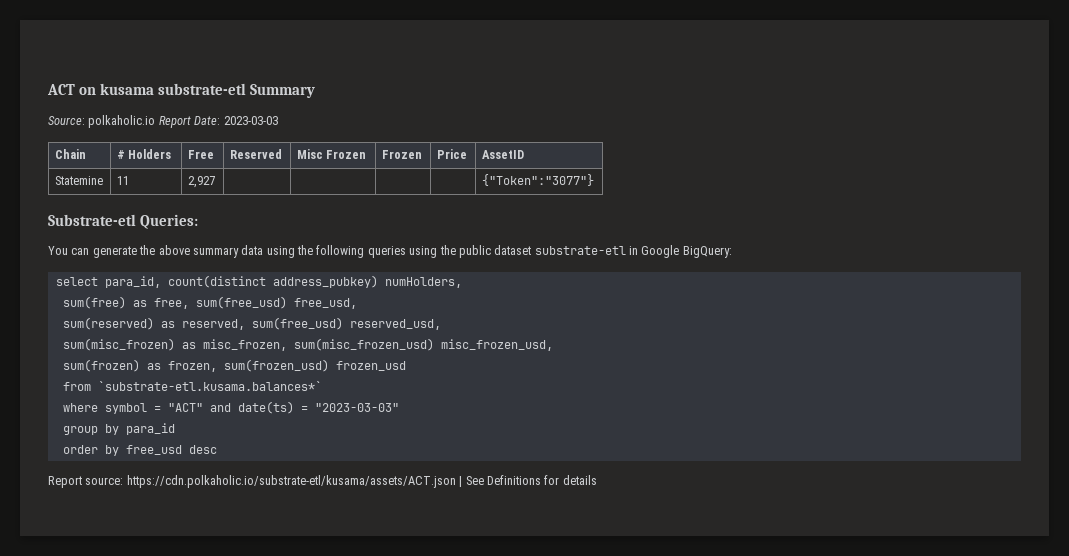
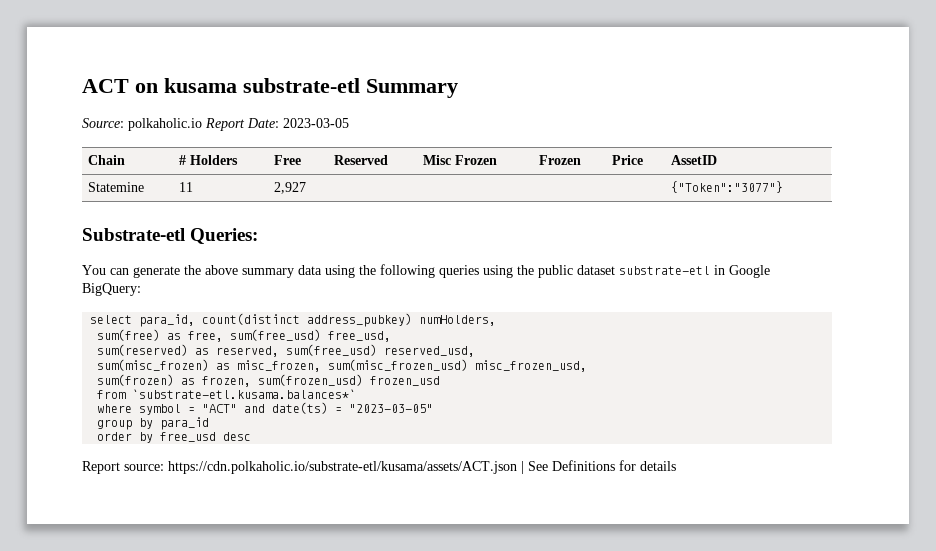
[223,116,278,125] 2023-03-03 -> [283,118,349,128] 2023-03-05
[314,403,399,412] "2023-03-03" -> [349,404,434,413] "2023-03-05"

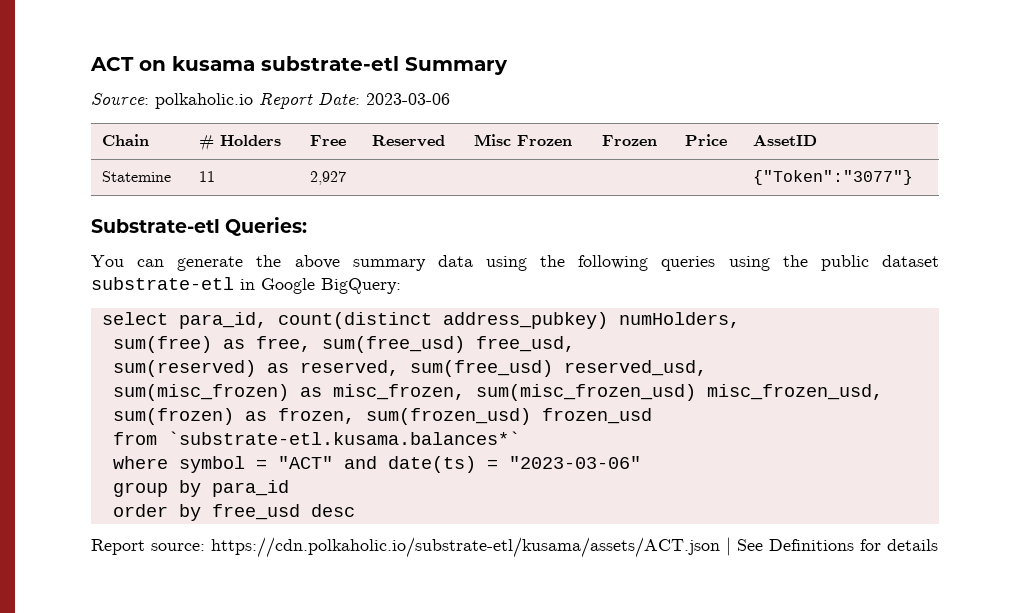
[283,118,349,128] 2023-03-05 -> [366,93,450,105] 2023-03-06
[349,404,434,413] "2023-03-05" -> [508,456,641,469] "2023-03-06"

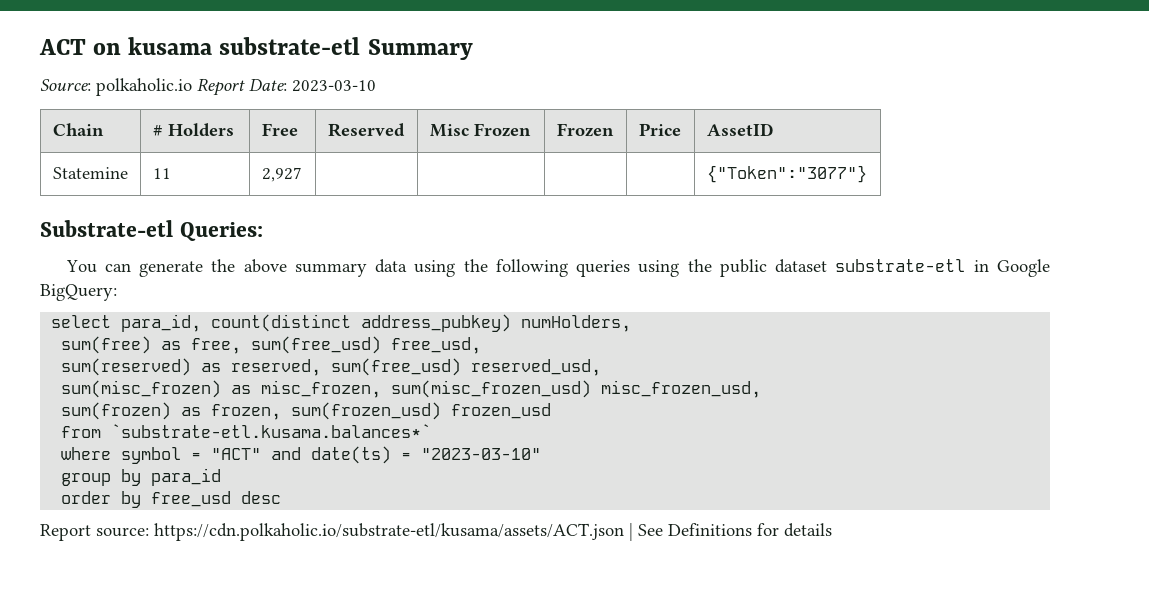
[366,93,450,105] 2023-03-06 -> [292,80,376,92] 2023-03-10
[508,456,641,469] "2023-03-06" -> [421,448,542,460] "2023-03-10"

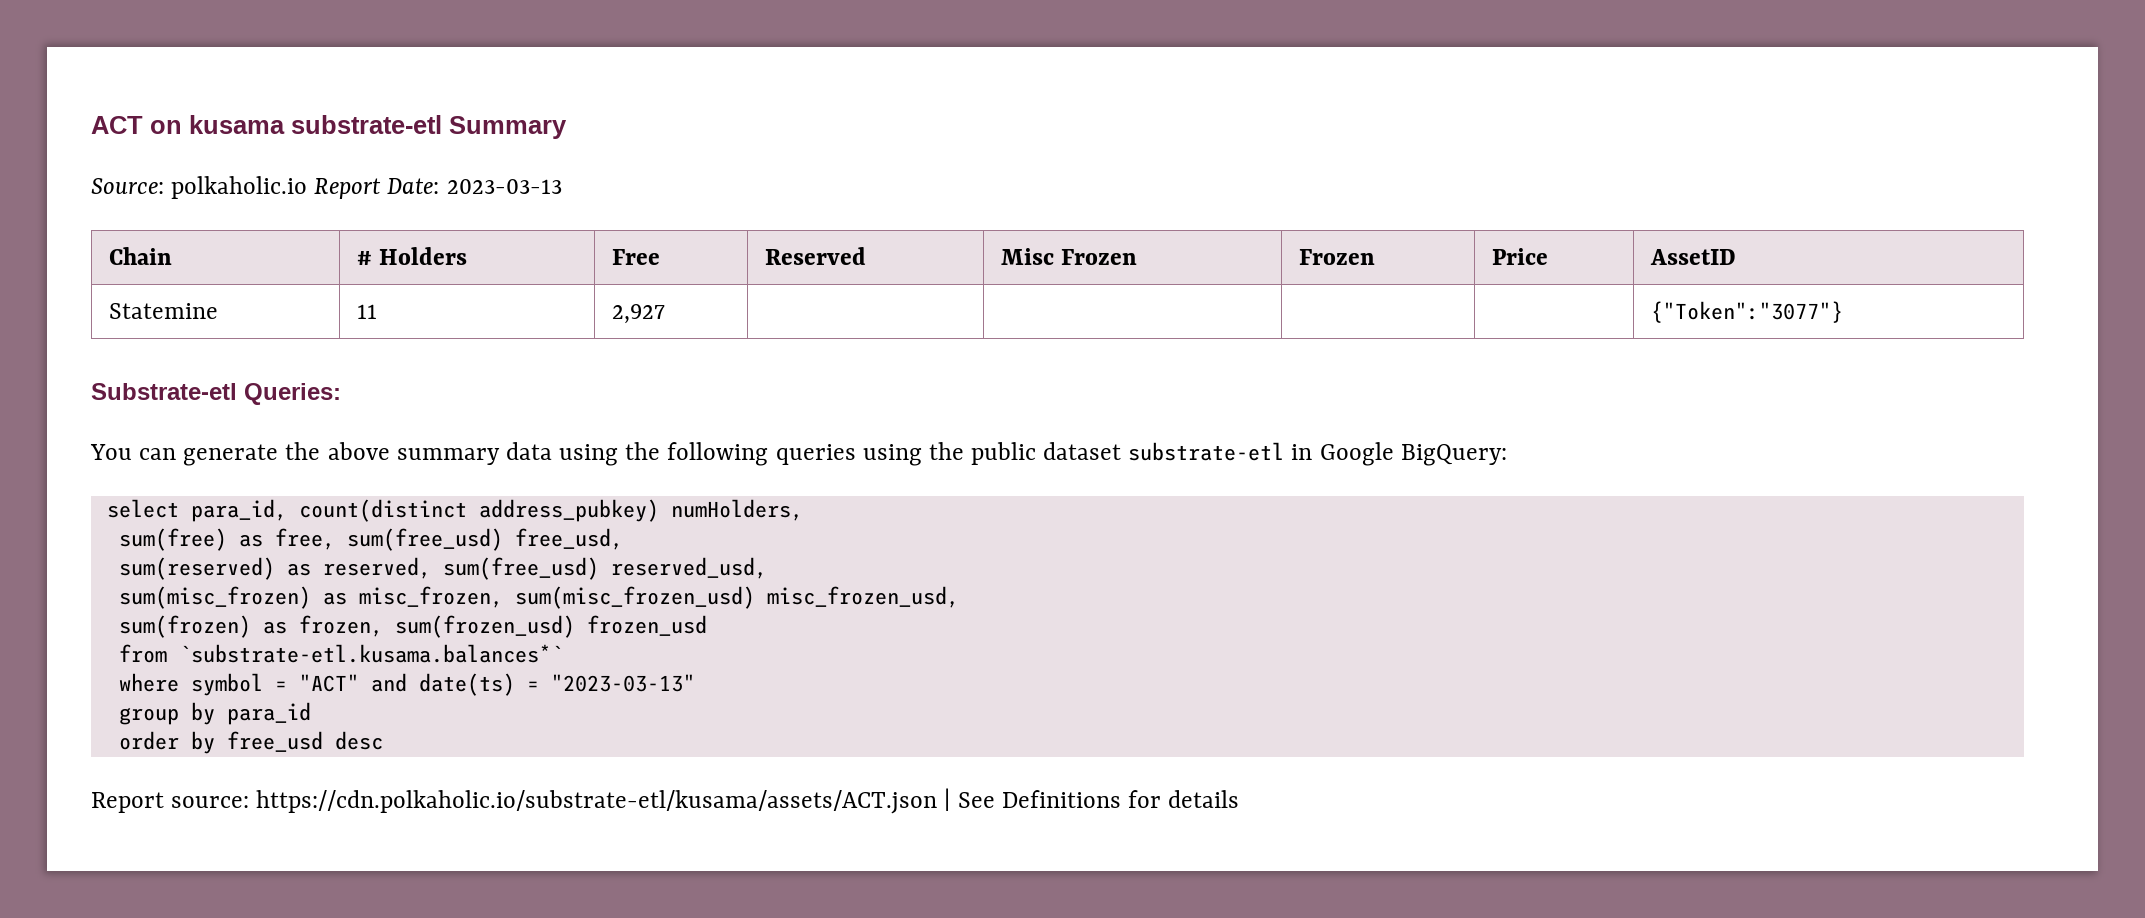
[292,80,376,92] 2023-03-10 -> [446,179,562,194] 2023-03-13
[421,448,542,460] "2023-03-10" -> [550,674,695,692] "2023-03-13"

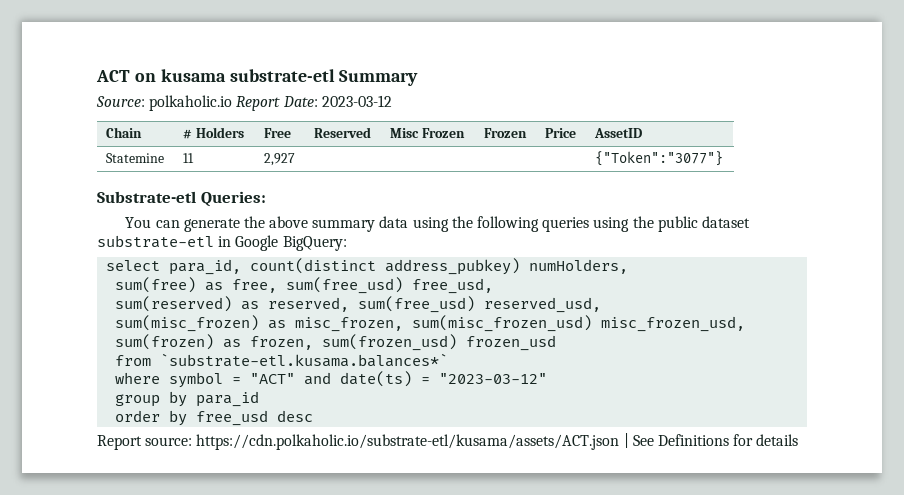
[446,179,562,194] 2023-03-13 -> [321,95,392,107] 2023-03-12
[550,674,695,692] "2023-03-13" -> [439,373,548,384] "2023-03-12"

